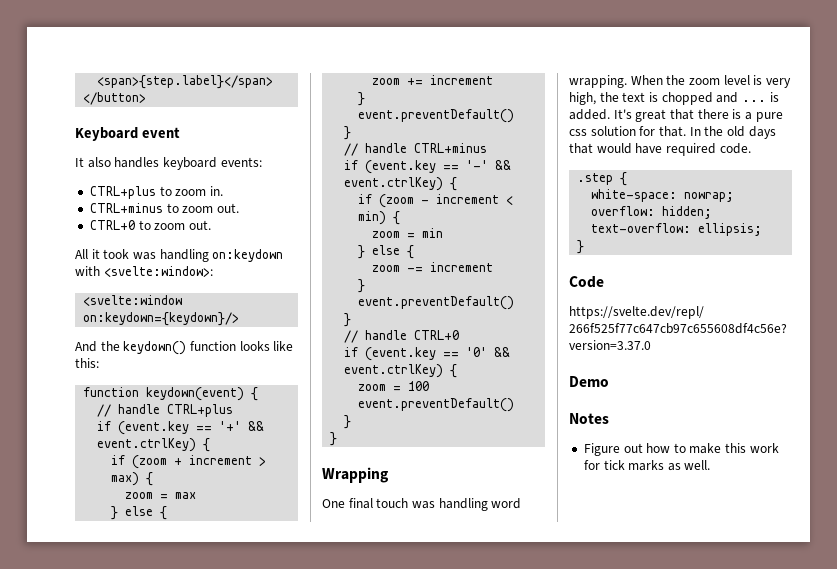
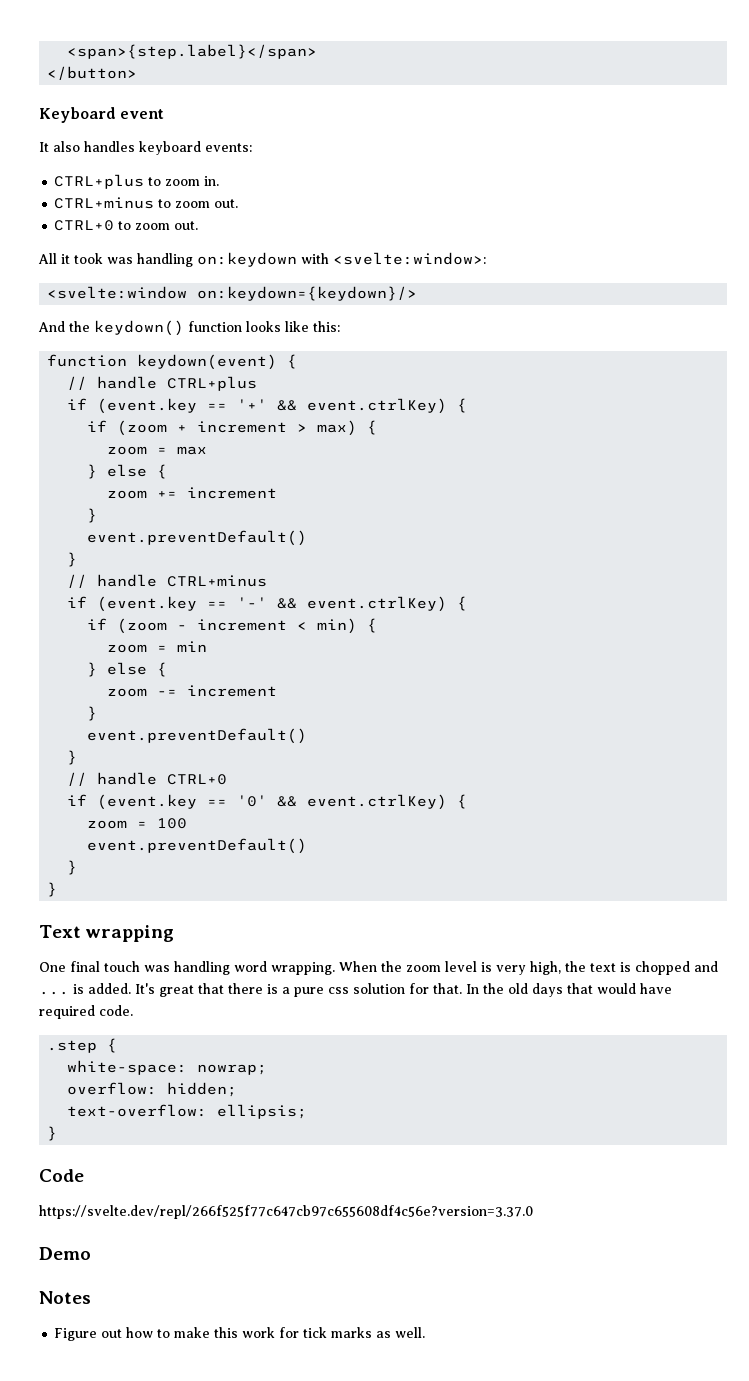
[322,467,389,483] Wrapping -> [39,925,175,942] Text wrapping

